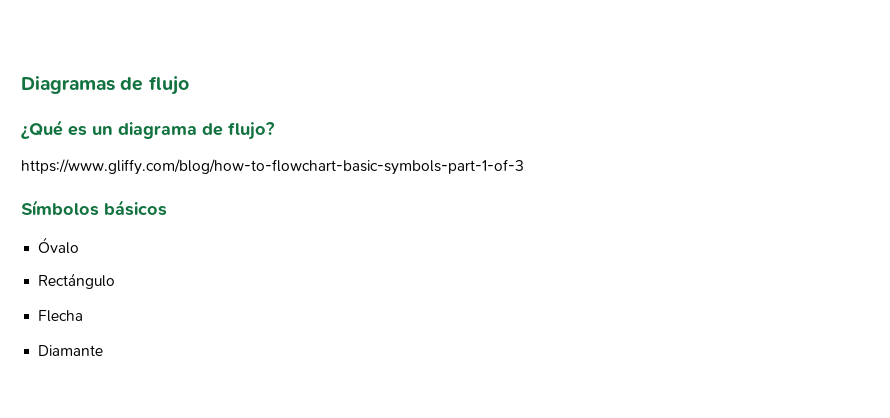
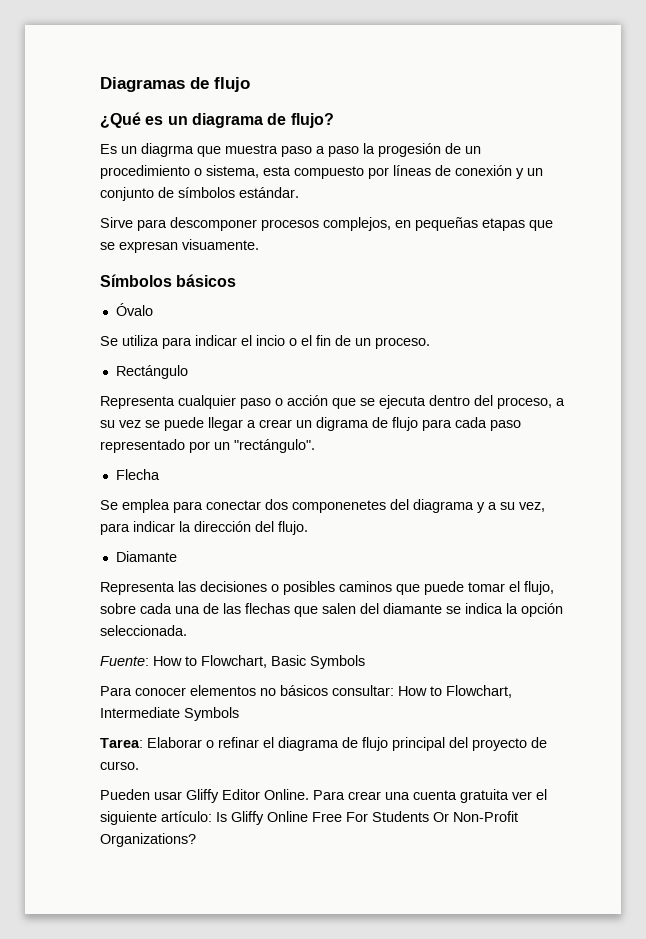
[21,159,524,175] [21,200,167,216] [38,237,80,254] [38,273,116,289] [38,310,84,322] [38,345,104,356] https://www.gliffy.com/blog/how-to-flowchart-basic-symbols-part-1-of-3 // Símbolos básicos // Óvalo // Rectángulo // Flecha // Diamante -> [100,143,481,157] [100,165,543,179] [100,187,299,201] [100,217,553,231] [100,239,259,253] [100,274,237,287] [115,303,153,316] [100,335,430,349] [115,365,188,379] [100,395,565,409] [100,417,521,431] [100,439,315,453] [115,469,160,480] [100,499,545,513] [100,521,308,535] [115,551,177,562] [100,581,554,595] [100,603,563,617] [100,625,187,636] [100,655,365,669] [100,685,512,698] [100,707,239,721] [100,737,547,751] [100,761,139,770] [100,789,547,803] [100,811,518,825] [100,833,196,847] Es un diagrma que muestra paso a paso la progesión de un procedimiento o sistema, esta compuesto por líneas de conexión y un conjunto de símbolos estándar. // Sirve para descomponer procesos complejos, en pequeñas etapas que se expresan visuamente. // Símbolos básicos // Óvalo // Se utiliza para indicar el incio o el fin de un proceso. // Rectángulo // Representa cualquier paso o acción que se ejecuta dentro del proceso, a su vez se puede llegar a crear un digrama de flujo para cada paso representado por un "rectángulo". // Flecha // Se emplea para conectar dos componenetes del diagrama y a su vez, para indicar la dirección del flujo. // Diamante // Representa las decisiones o posibles caminos que puede tomar el flujo, sobre cada una de las flechas que salen del diamante se indica la opción seleccionada. // Fuente: How to Flowchart, Basic Symbols // Para conocer elementos no básicos consultar: How to Flowchart, Intermediate Symbols // Tarea: Elaborar o refinar el diagrama de flujo principal del proyecto de curso. // Pueden usar Gliffy Editor Online. Para crear una cuenta gratuita ver el siguiente artículo: Is Gliffy Online Free For Students Or Non-Profit Organizations?

